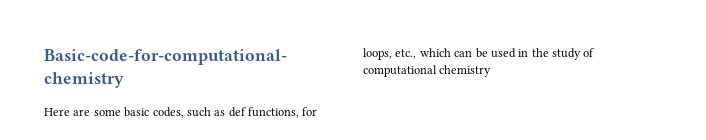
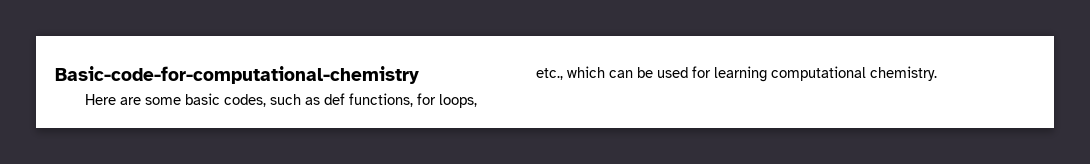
[518,48,595,60] [363,65,492,77] in the study of computational chemistry -> [692,66,937,82] for learning computational chemistry.

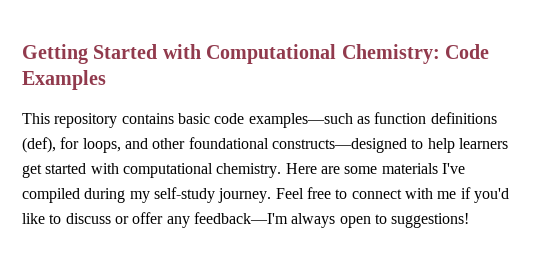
[55,66,419,84] [84,93,477,108] [536,66,937,82] Basic-code-for-computational-chemistry // Here are some basic codes, such as def functions, for loops, etc., which can be used for learning computational chemistry. -> [22,44,489,64] [22,70,106,90] [22,112,497,128] [22,137,508,153] [22,163,465,178] [22,187,509,203] [22,212,470,228] Getting Started with Computational Chemistry: Code Examples // This repository contains basic code examples—such as function definitions (def), for loops, and other foundational constructs—designed to help learners get started with computational chemistry. Here are some materials I've compiled during my self-study journey. Feel free to connect with me if you'd like to discuss or offer any feedback—I'm always open to suggestions!

